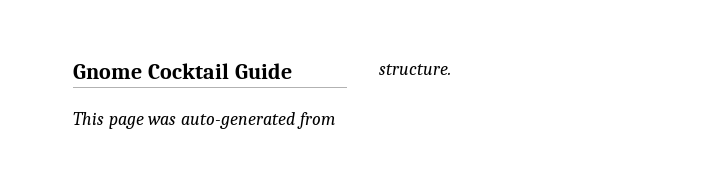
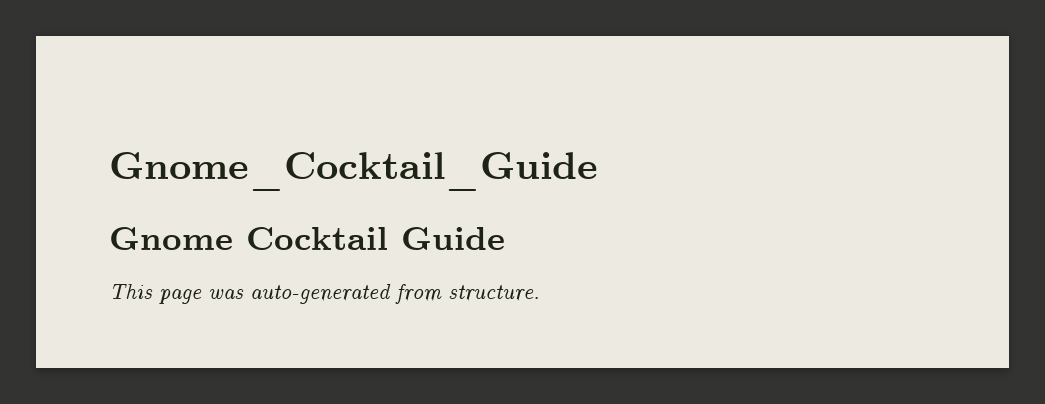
(73, 71) none -> [109,152,598,191] Gnome_Cocktail_Guide //

